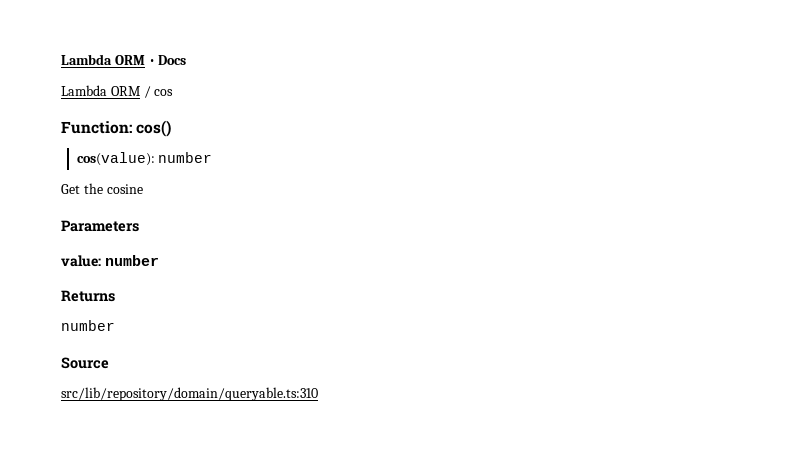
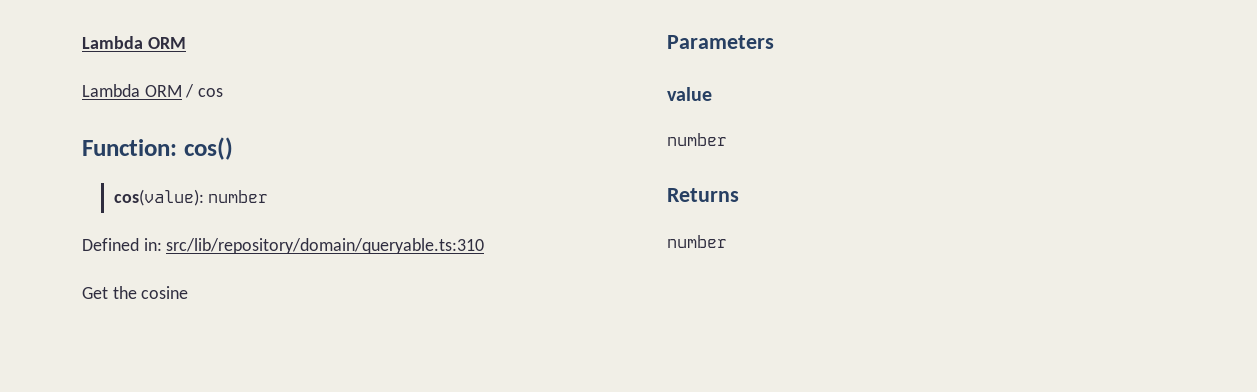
[61,54,187,65] Lambda ORM • Docs -> [82,36,186,49] Lambda ORM
(213, 157) none -> [82,238,485,254] // Defined in: src/lib/repository/domain/queryable.ts:310
[61,255,101,267] value: -> [667,87,712,101] value //
[61,357,109,369] [61,387,318,401] // Source // src/lib/repository/domain/queryable.ts:310 -> (727, 241) none

